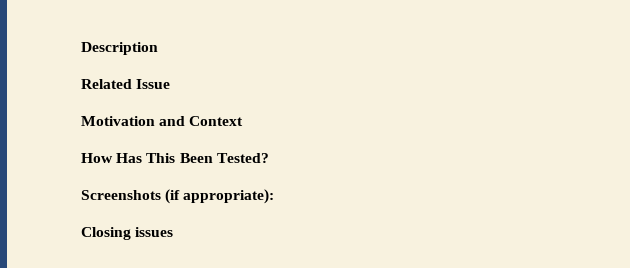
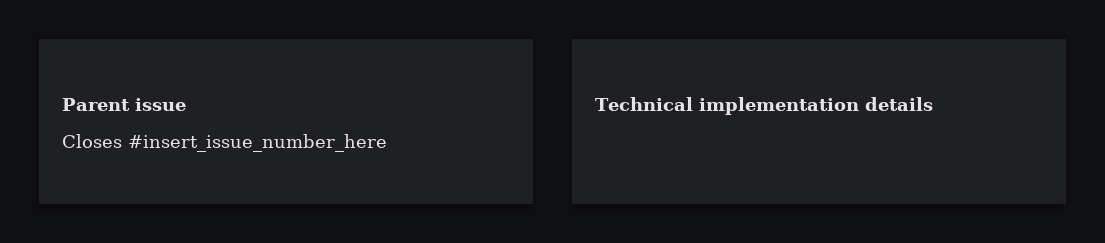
[81,42,158,55] [81,79,171,89] [81,116,244,126] [81,153,269,163] [81,189,275,204] [81,227,174,240] Description // Related Issue // Motivation and Context // How Has This Been Tested? // Screenshots (if appropriate): // Closing issues -> [62,98,186,111] [62,134,387,152] [595,97,933,115] Parent issue // Closes #insert_issue_number_here // Technical implementation details

